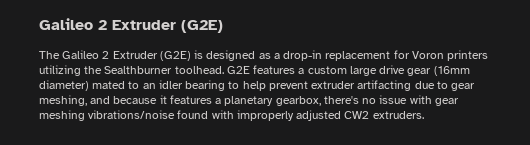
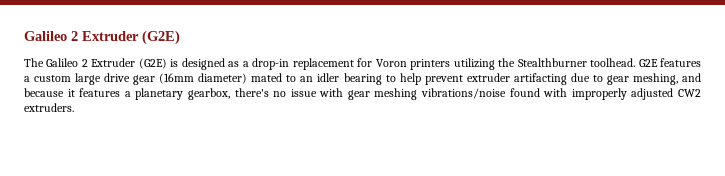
[104,66,173,74] Sealthburner -> [517,58,587,67] Stealthburner

